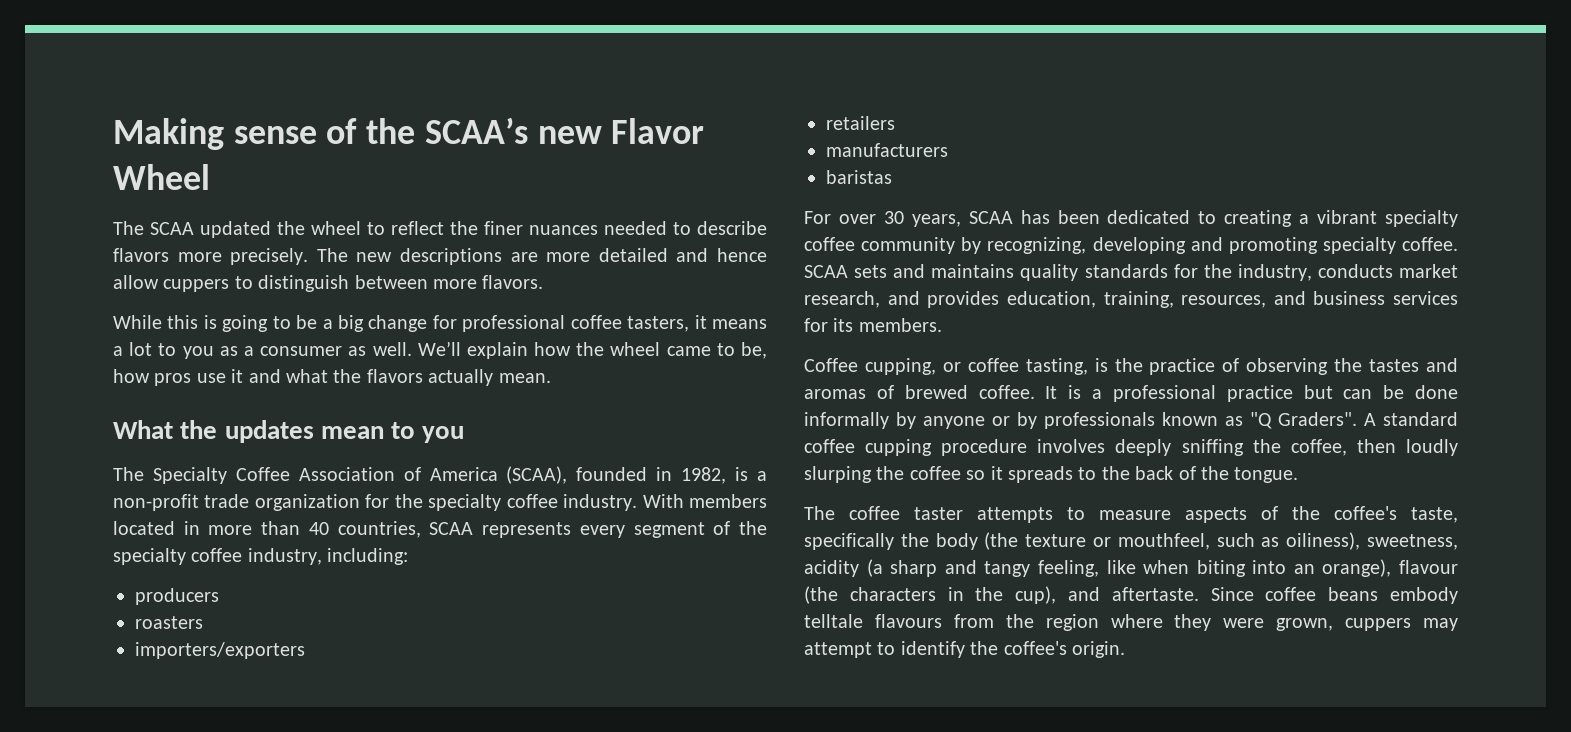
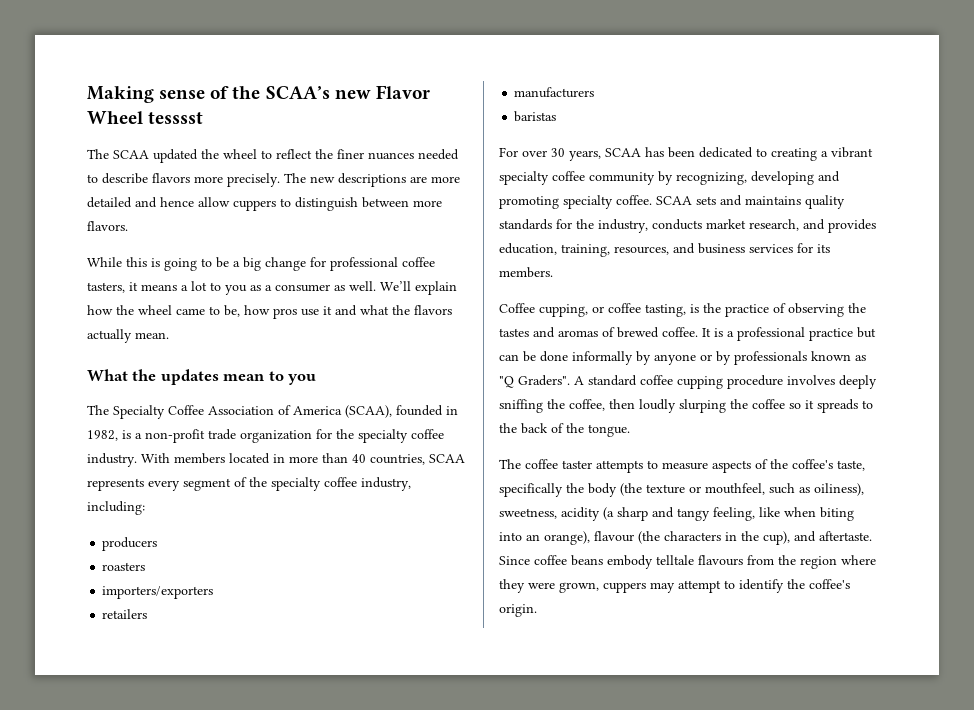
(210, 177) none -> [148,112,204,124] tesssst

